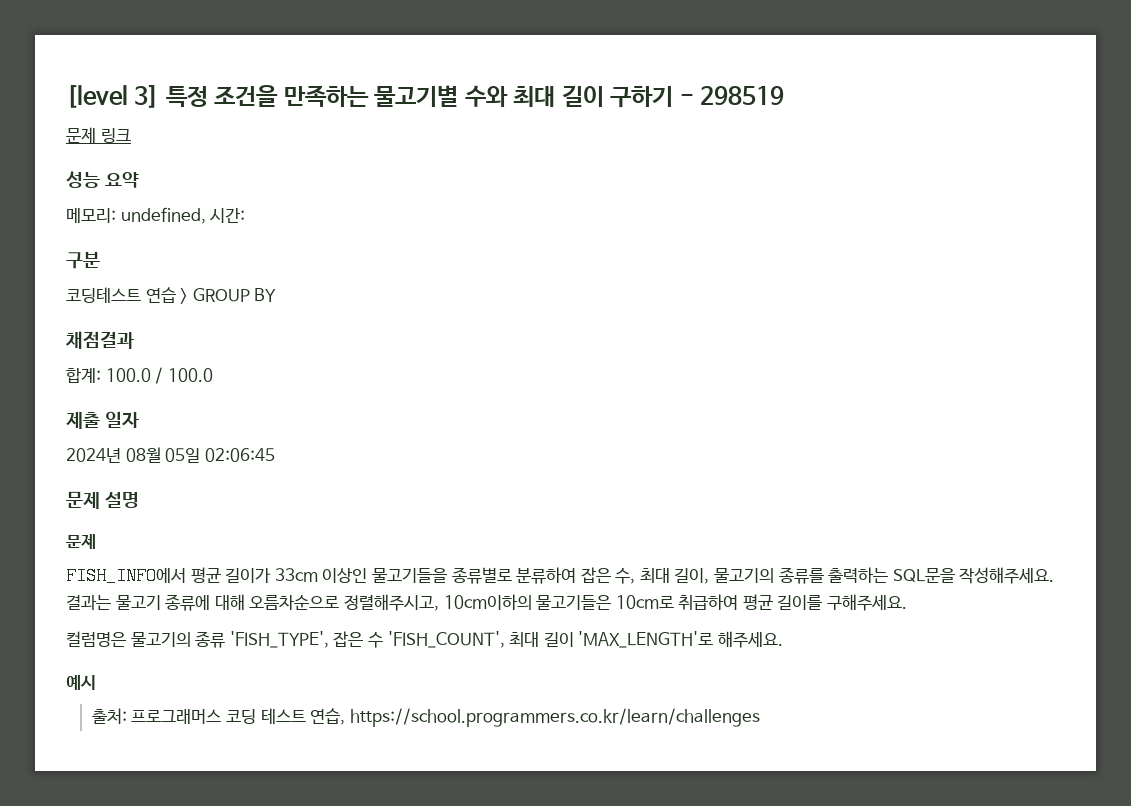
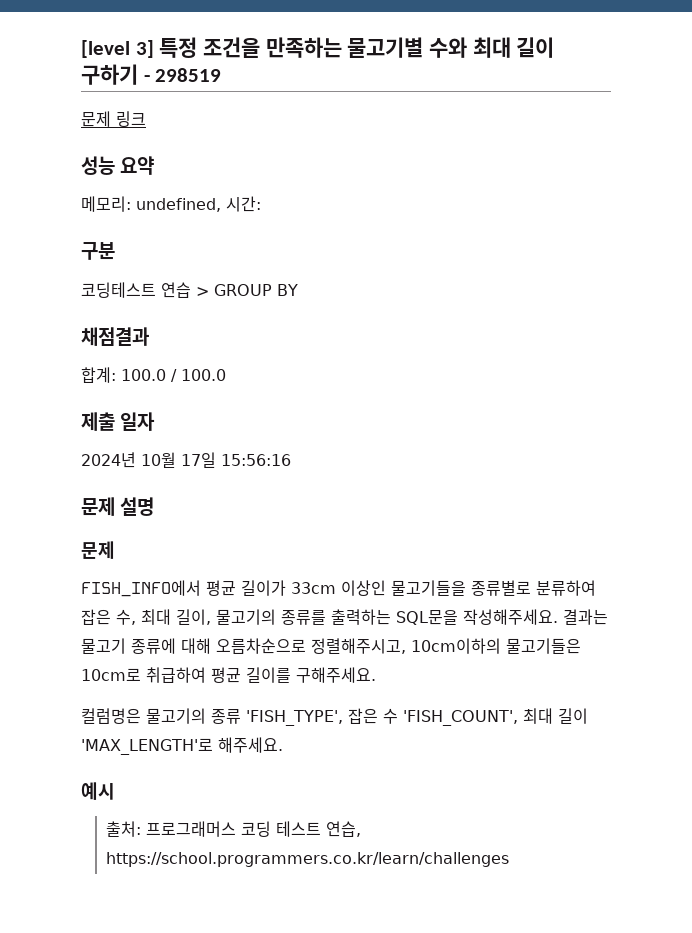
[125,447,275,463] 08월 05일 02:06:45 -> [141,452,291,468] 10월 17일 15:56:16

